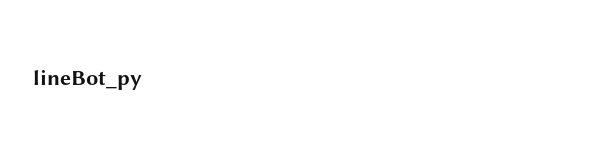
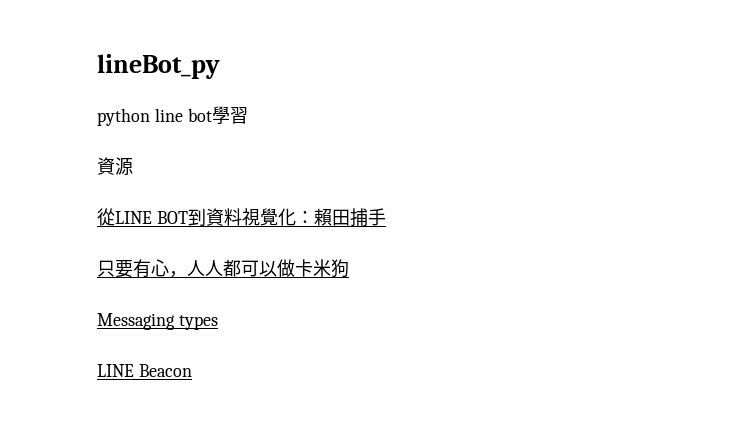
(142, 79) none -> [97,106,248,126] [97,157,133,176] [97,208,386,227] [97,259,349,278] [97,313,218,330] [97,364,192,377] // python line bot學習 // 資源 // 從LINE BOT到資料視覺化：賴田捕手 // 只要有心，人人都可以做卡米狗 // Messaging types // LINE Beacon

